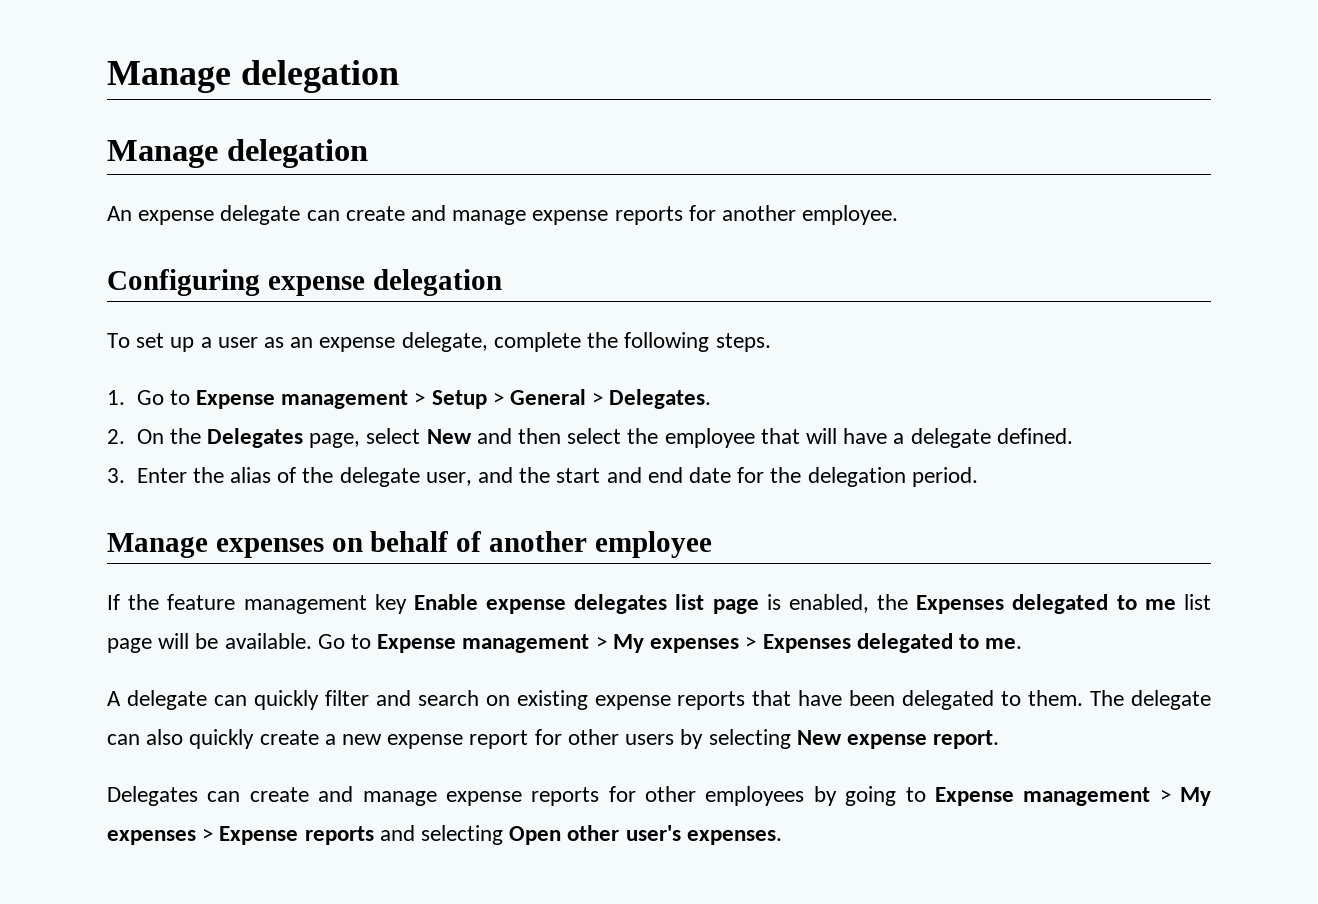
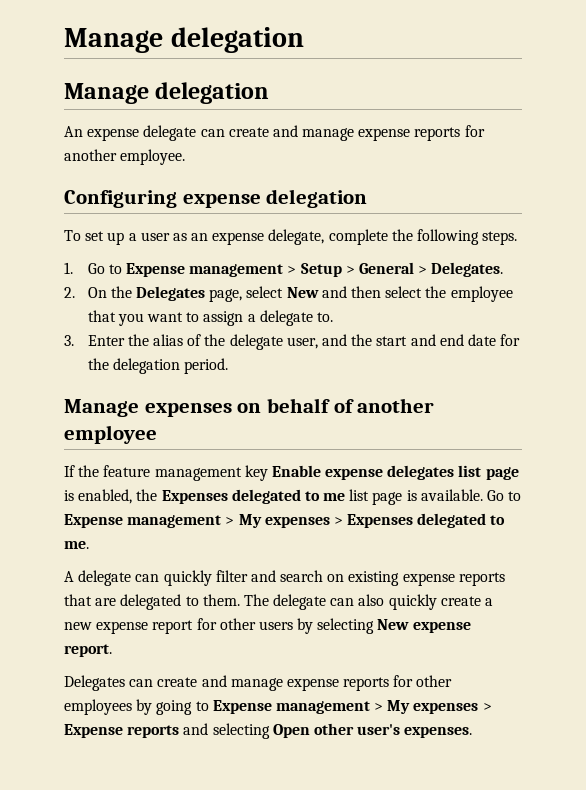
[806,428,888,444] will have -> [117,311,244,326] you want to assign
[996,428,1073,444] defined. -> [316,312,333,322] to.
[158,633,219,649] will be -> [406,490,417,501] is
[798,690,896,706] have been -> [95,598,117,606] are

